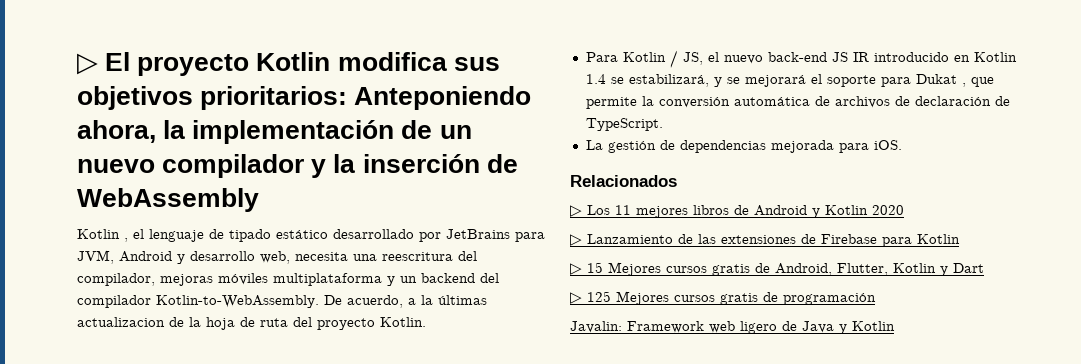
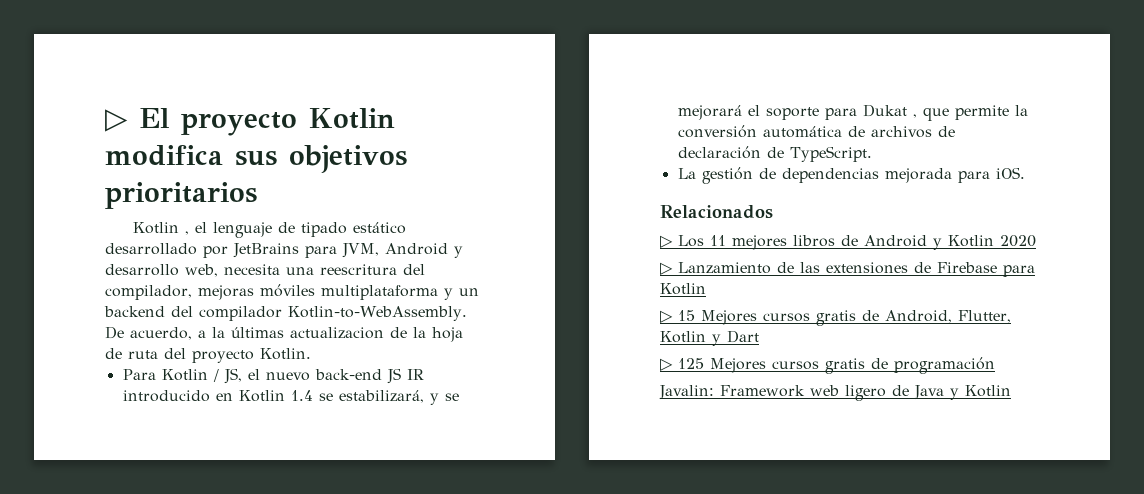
[200,86,532,110] [77,120,472,144] [77,154,518,178] [77,188,259,212] prioritarios: Anteponiendo ahora, la implementación de un nuevo compilador y la inserción de WebAssembly -> [105,182,257,209] prioritarios

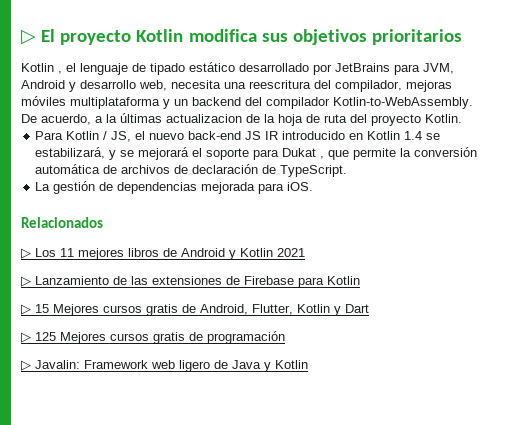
[1000,235,1036,247] 2020 -> [277,248,305,257] 2021
(995, 365) none -> [21,360,31,371] ▷

